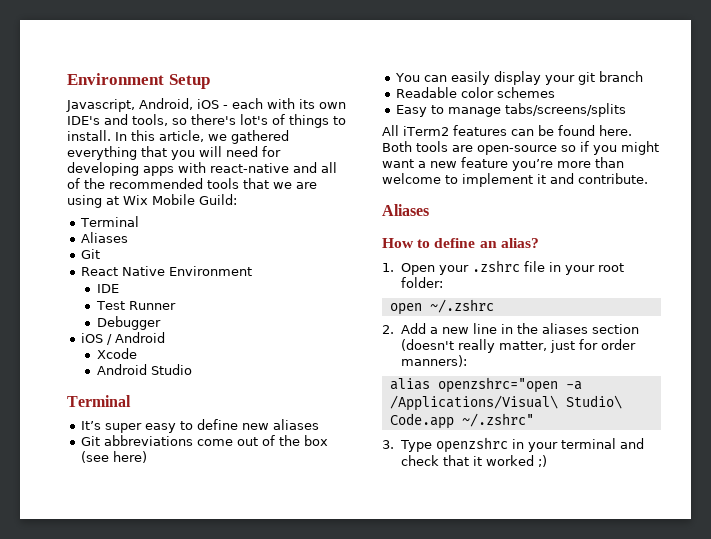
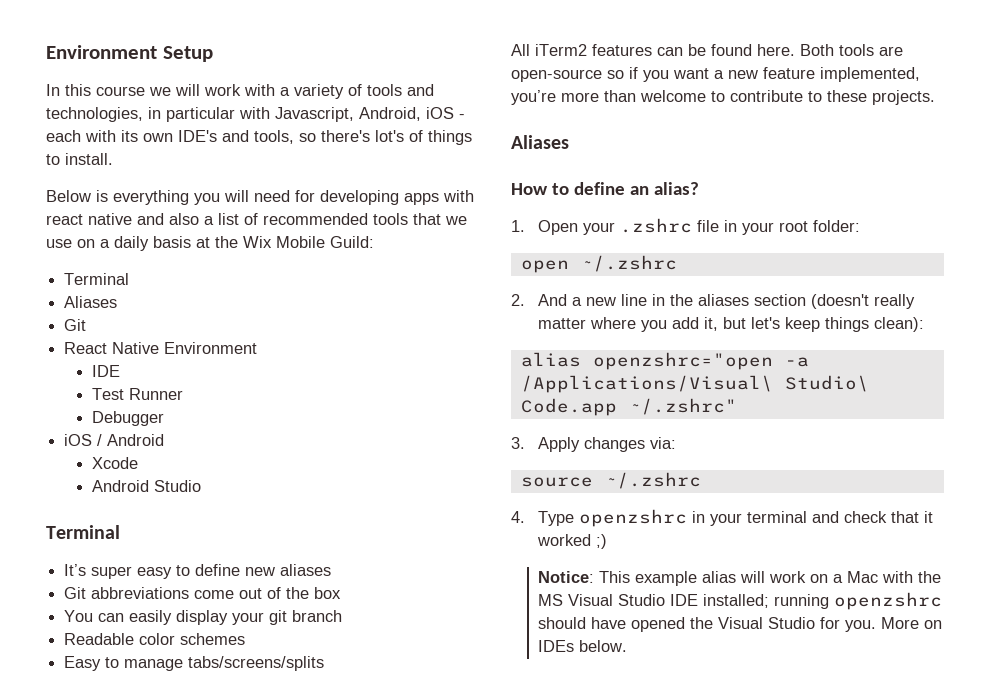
(210, 81) none -> [46,84,434,99] [46,107,270,122] In this course we will work with a variety of tools and technologies, in particular with
[115,130,289,144] [67,146,167,160] In this article, we gathered everything that -> [46,190,189,205] // Below is everything
[210,162,337,173] [67,178,317,189] [67,195,119,208] react-native and all of the recommended tools that we are using at -> [46,213,467,225] [46,236,238,251] react native and also a list of recommended tools that we use on a daily basis at the
[81,451,148,463] (see here) -> (342, 593) none
[621,141,659,155] might -> (669, 76) none
(508, 162) none -> [820,67,920,82] implemented,
[462,173,648,187] implement it and contribute. -> [730,90,935,105] contribute to these projects.
[400,323,426,334] Add -> [538,294,568,306] And
[498,339,636,353] [400,355,467,367] matter, just for order manners): -> [538,317,925,332] matter where you add it, but let's keep things clean):
(394, 444) none -> [538,437,677,452] [520,472,701,489] [511,511,525,523] Apply changes via: // source ~/.zshrc // 4.
(547, 461) none -> [538,571,942,586] [538,592,943,610] [538,617,943,632] [538,640,628,652] // Notice: This example alias will work on a Mac with the MS Visual Studio IDE installed; running openzshrc should have opened the Visual Studio for you. More on IDEs below.

